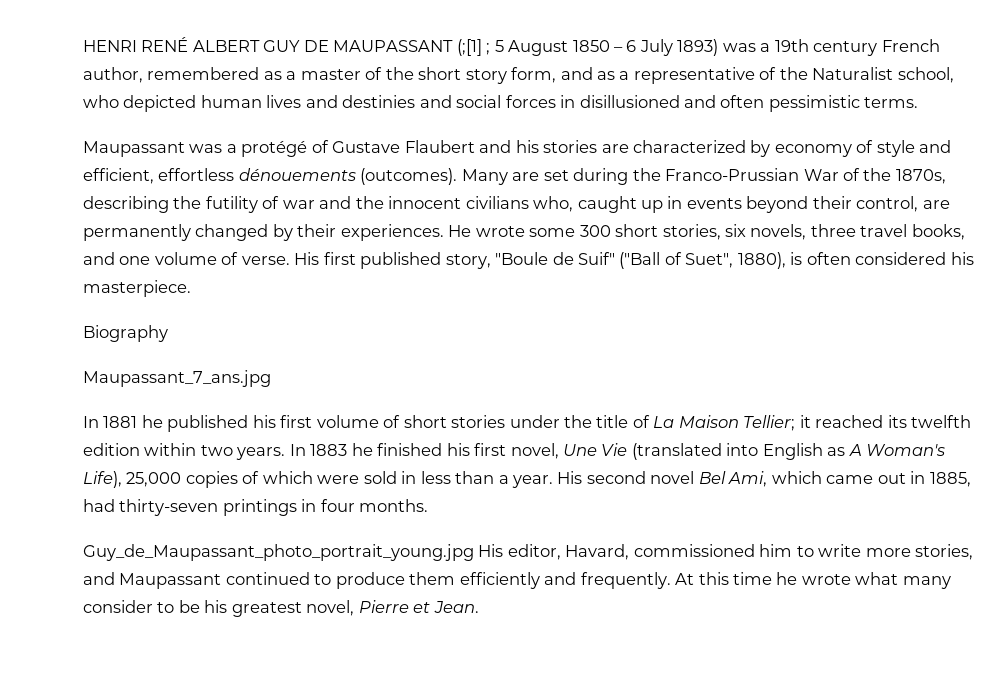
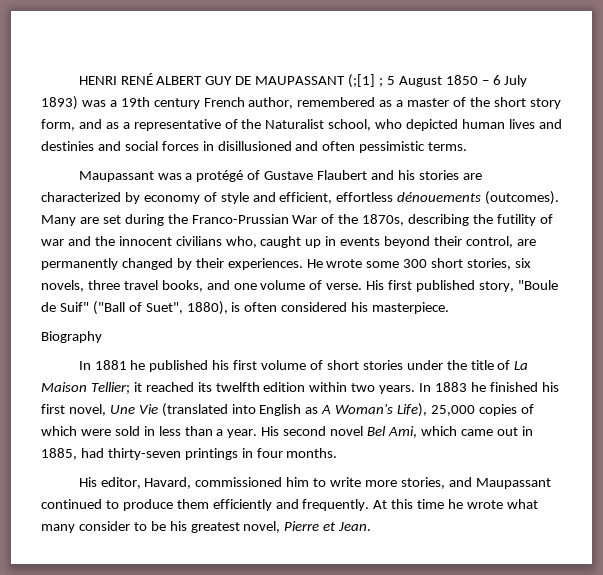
[83,370,271,387] // Maupassant_7_ans.jpg -> (102, 337) none
[83,544,474,561] Guy_de_Maupassant_photo_portrait_young.jpg -> (338, 453) none

